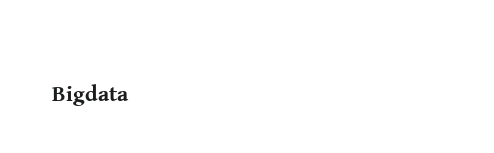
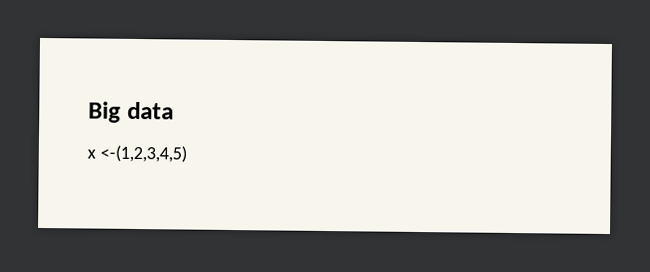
[52,84,129,106] Bigdata -> [88,101,174,123] [87,144,187,163] Big data // x <-(1,2,3,4,5)

